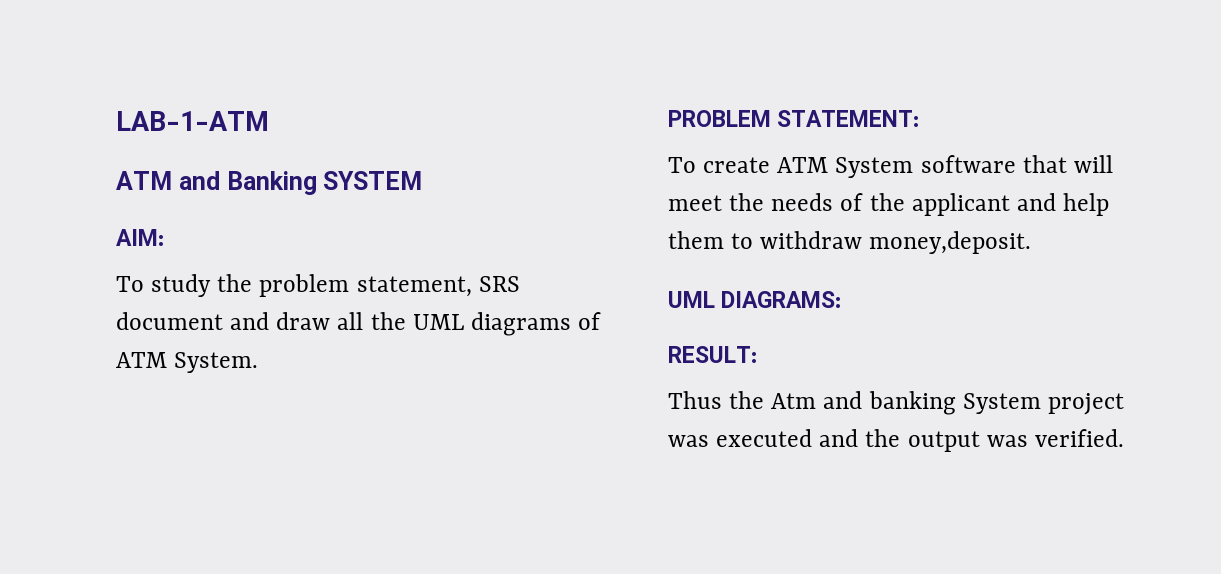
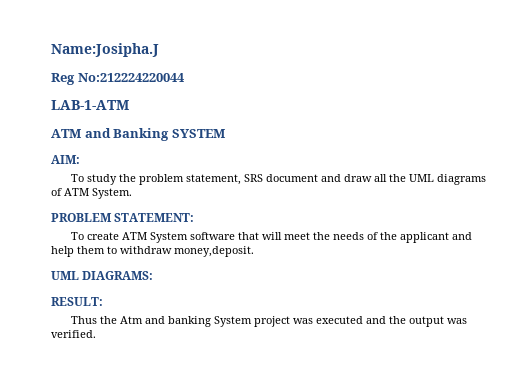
(116, 121) none -> [51,43,159,57] [51,73,185,85] Name:Josipha.J // Reg No:212224220044 //

